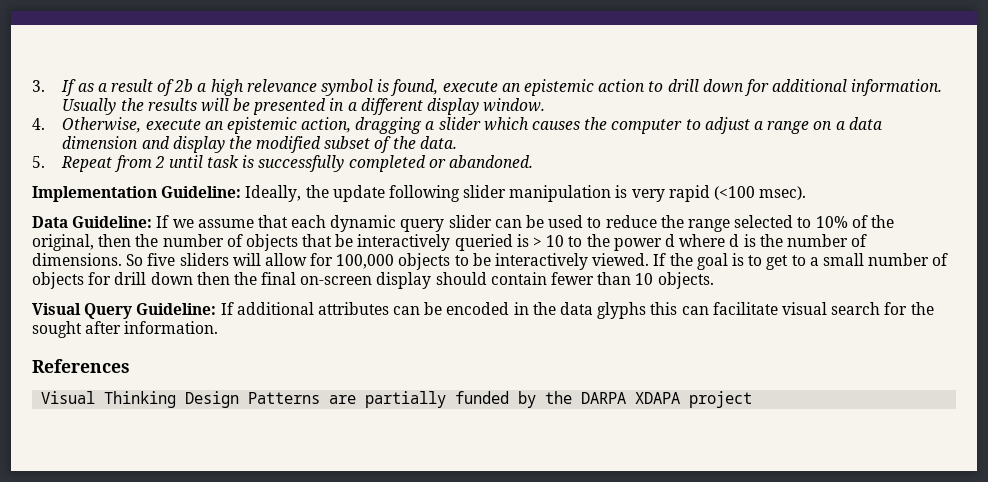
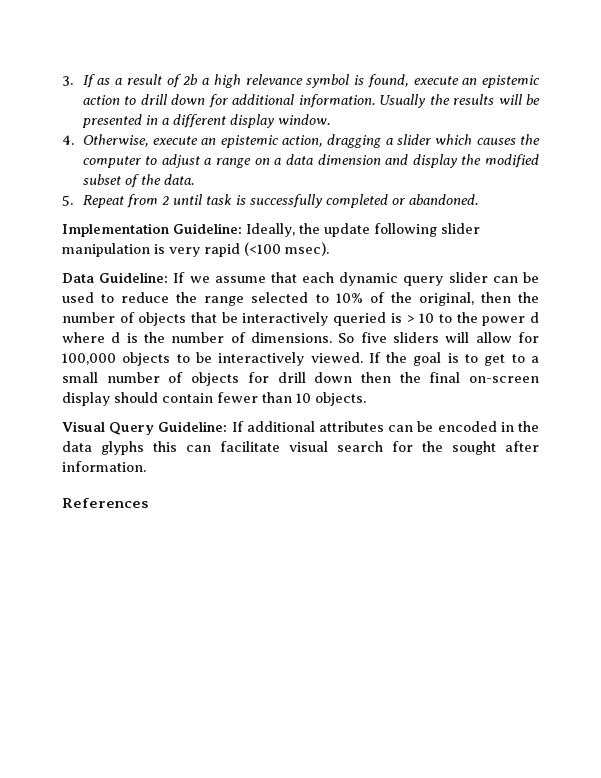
[41,391,753,408] // Visual Thinking Design Patterns are partially funded by the DARPA XDAPA project -> (148, 503) none

